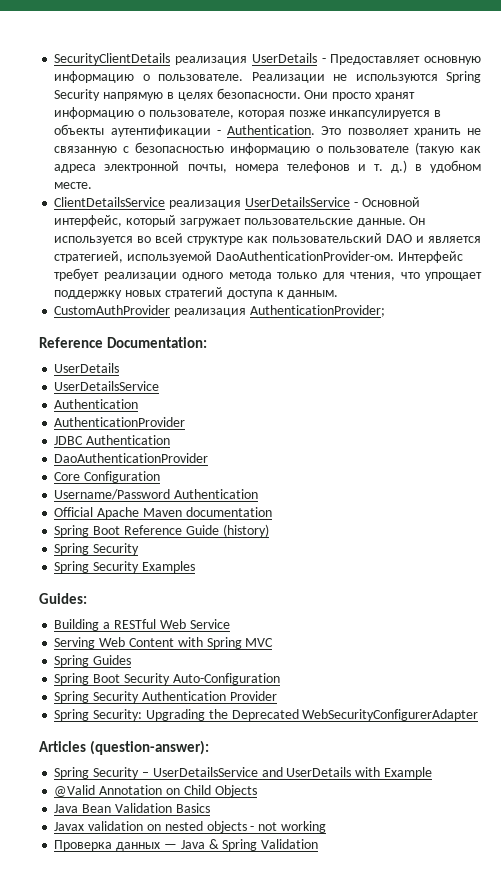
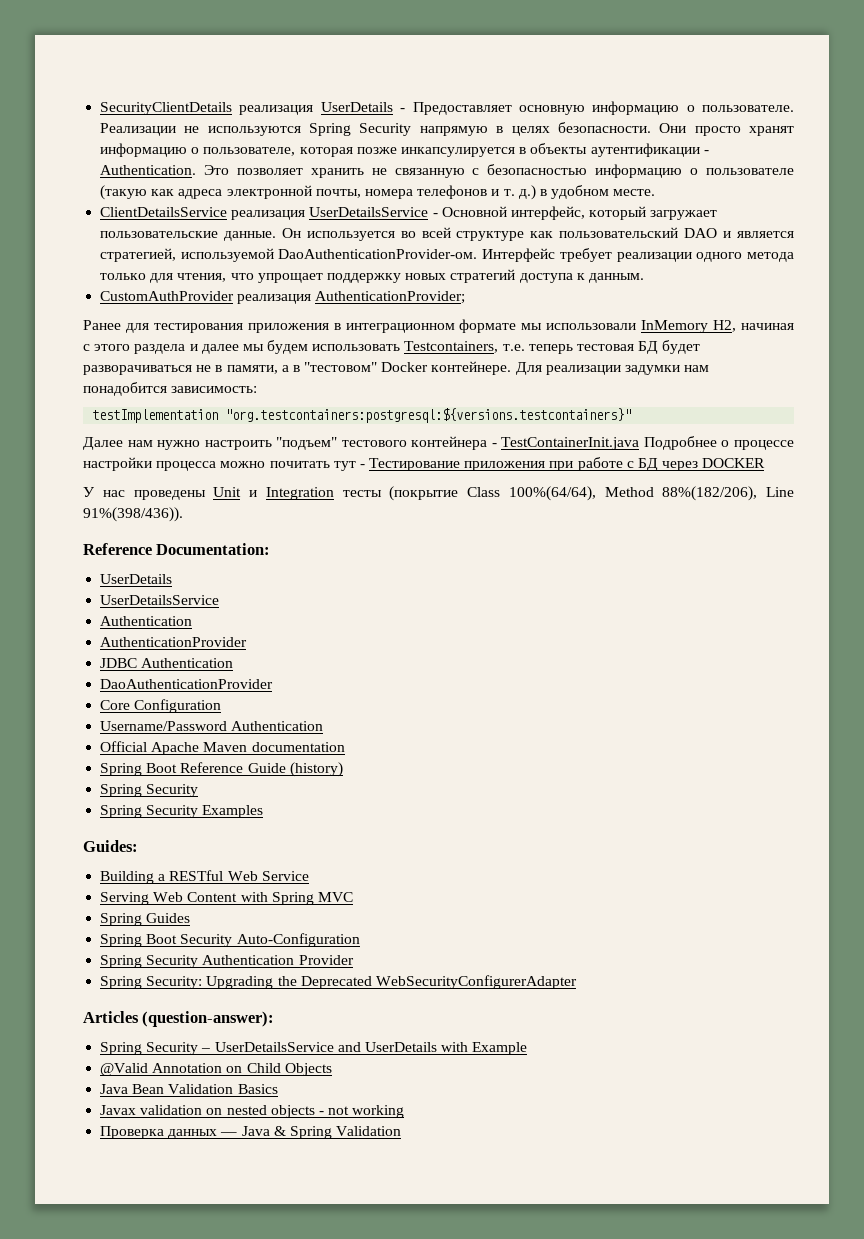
(385, 311) none -> [83,319,794,333] [83,340,701,354] [83,361,710,375] [83,382,258,396] [92,408,632,423] [83,436,794,450] [83,457,766,471] [83,486,794,501] [83,507,183,522] // Ранее для тестирования приложения в интеграционном формате мы использовали InMemory H2, начиная с этого раздела и далее мы будем использовать Testcontainers, т.е. теперь тестовая БД будет разворачиваться не в памяти, а в "тестовом" Docker контейнере. Для реализации задумки нам понадобится зависимость: // testImplementation "org.testcontainers:postgresql:${versions.testcontainers}" // Далее нам нужно настроить "подъем" тестового контейнера - TestContainerInit.java Подробнее о процессе настройки процесса можно почитать тут - Тестирование приложения при работе с БД через DOCKER // У нас проведены Unit и Integration тесты (покрытие Class 100%(64/64), Method 88%(182/206), Line 91%(398/436)).

